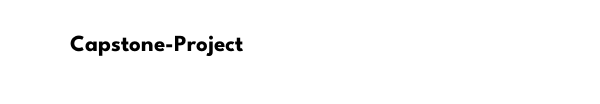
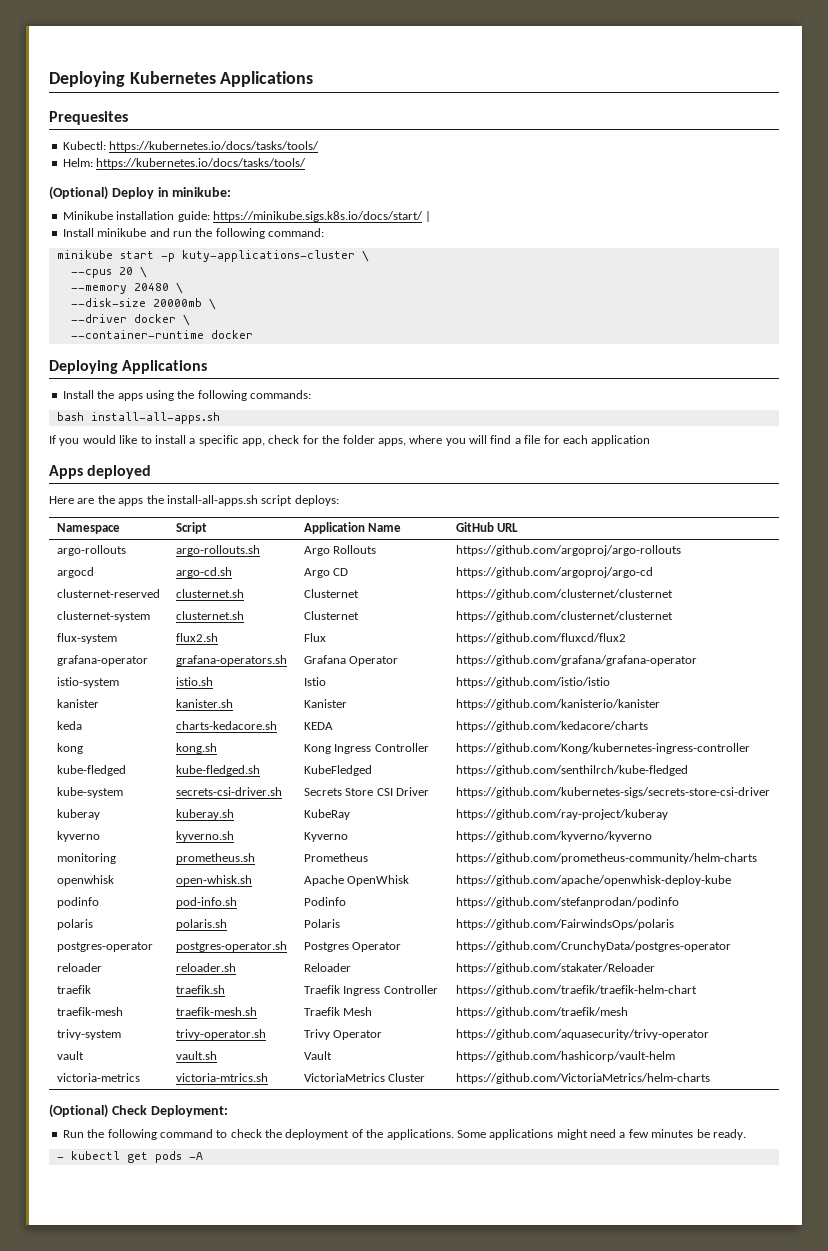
[70,35,243,57] Capstone-Project -> [49,71,314,87] [49,111,128,125] [62,141,320,152] [62,158,307,169] [49,186,232,200] [62,211,432,222] [62,228,324,239] [56,250,369,262] [70,266,147,278] [70,282,183,294] [70,298,216,310] [70,314,190,326] [70,330,253,339] [49,360,208,374] [62,390,311,401] [56,412,220,424] [49,435,651,446] [49,465,152,479] [49,495,339,506] [56,523,120,534] [175,522,207,534] [303,522,402,534] [455,522,519,532] [56,545,126,556] [175,545,260,556] [303,545,377,556] [455,545,681,556] [56,567,94,578] [175,567,232,578] [303,568,349,578] [455,567,653,578] [56,589,160,598] [175,589,244,598] [303,589,359,598] [455,589,673,600] [56,611,150,622] [175,611,244,620] [303,611,359,620] [455,611,673,622] [56,633,117,644] [175,633,218,642] [303,633,326,642] [455,633,626,644] [56,655,148,666] [175,655,287,666] [303,655,399,666] [455,655,697,666] [56,677,119,688] [175,677,213,686] [303,677,326,686] [455,677,610,688] [56,699,99,708] [175,699,233,708] [303,699,347,708] [455,699,660,710] [56,721,82,730] [175,721,277,730] [303,722,333,730] [455,721,648,732] [56,743,83,754] [175,743,217,754] [303,743,429,754] [455,743,750,754] [56,765,126,776] [175,765,260,776] [303,765,372,776] [455,765,688,776] [56,787,123,798] [175,787,282,796] [303,787,430,796] [455,787,770,798] [56,809,100,820] [175,809,234,820] [303,809,350,820] [455,809,668,820] [56,831,100,842] [175,831,234,842] [303,832,348,842] [455,831,652,842] [56,853,116,864] [175,853,255,864] [303,853,368,862] [455,853,757,864] [56,875,114,886] [175,875,252,886] [303,875,410,886] [455,875,731,886] [56,897,99,908] [175,897,237,908] [303,897,346,906] [455,897,679,908] [56,919,93,930] [175,919,227,930] [303,919,340,928] [455,919,674,930] [56,942,153,952] [175,941,287,952] [303,942,402,952] [455,941,731,952] [56,963,102,972] [175,963,236,972] [303,963,351,972] [455,963,655,974] [56,985,91,994] [175,985,225,994] [303,985,438,996] [455,985,697,996] [56,1007,123,1016] [175,1007,257,1016] [303,1007,373,1016] [455,1007,628,1018] [56,1029,121,1040] [175,1029,266,1040] [303,1029,383,1040] [455,1029,709,1040] [56,1051,84,1060] [175,1051,217,1060] [303,1051,332,1060] [455,1051,675,1062] [56,1073,140,1082] [175,1073,268,1082] [303,1073,426,1082] [455,1073,710,1084] [49,1104,228,1118] [62,1129,746,1140] [56,1151,203,1163] Deploying Kubernetes Applications // Prequesites // Kubectl: https://kubernetes.io/docs/tasks/tools/ // Helm: https://kubernetes.io/docs/tasks/tools/ // (Optional) Deploy in minikube: // Minikube installation guide: https://minikube.sigs.k8s.io/docs/start/ | // Install minikube and run the following command: // minikube start -p kuty-applications-cluster \ // --cpus 20 \ // --memory 20480 \ // --disk-size 20000mb \ // --driver docker \ // --container-runtime docker // Deploying Applications // Install the apps using the following commands: // bash install-all-apps.sh // If you would like to install a specific app, check for the folder apps, where you will find a file for each application // Apps deployed // Here are the apps the install-all-apps.sh script deploys: // Namespace | Script | Application Name | GitHub URL // argo-rollouts | argo-rollouts.sh | Argo Rollouts | https://github.com/argoproj/argo-rollouts // argocd | argo-cd.sh | Argo CD | https://github.com/argoproj/argo-cd // clusternet-reserved | clusternet.sh | Clusternet | https://github.com/clusternet/clusternet // clusternet-system | clusternet.sh | Clusternet | https://github.com/clusternet/clusternet // flux-system | flux2.sh | Flux | https://github.com/fluxcd/flux2 // grafana-operator | grafana-operators.sh | Grafana Operator | https://github.com/grafana/grafana-operator // istio-system | istio.sh | Istio | https://github.com/istio/istio // kanister | kanister.sh | Kanister | https://github.com/kanisterio/kanister // keda | charts-kedacore.sh | KEDA | https://github.com/kedacore/charts // kong | kong.sh | Kong Ingress Controller | https://github.com/Kong/kubernetes-ingress-controller // kube-fledged | kube-fledged.sh | KubeFledged | https://github.com/senthilrch/kube-fledged // kube-system | secrets-csi-driver.sh | Secrets Store CSI Driver | https://github.com/kubernetes-sigs/secrets-store-csi-driver // kuberay | kuberay.sh | KubeRay | https://github.com/ray-project/kuberay // kyverno | kyverno.sh | Kyverno | https://github.com/kyverno/kyverno // monitoring | prometheus.sh | Prometheus | https://github.com/prometheus-community/helm-charts // openwhisk | open-whisk.sh | Apache OpenWhisk | https://github.com/apache/openwhisk-deploy-kube // podinfo | pod-info.sh | Podinfo | https://github.com/stefanprodan/podinfo // polaris | polaris.sh | Polaris | https://github.com/FairwindsOps/polaris // postgres-operator | postgres-operator.sh | Postgres Operator | https://github.com/CrunchyData/postgres-operator // reloader | reloader.sh | Reloader | https://github.com/stakater/Reloader // traefik | traefik.sh | Traefik Ingress Controller | https://github.com/traefik/traefik-helm-chart // traefik-mesh | traefik-mesh.sh | Traefik Mesh | https://github.com/traefik/mesh // trivy-system | trivy-operator.sh | Trivy Operator | https://github.com/aquasecurity/trivy-operator // vault | vault.sh | Vault | https://github.com/hashicorp/vault-helm // victoria-metrics | victoria-mtrics.sh | VictoriaMetrics Cluster | https://github.com/VictoriaMetrics/helm-charts // (Optional) Check Deployment: // Run the following command to check the deployment of the applications. Some applications might need a few minutes be ready. // - kubectl get pods -A

